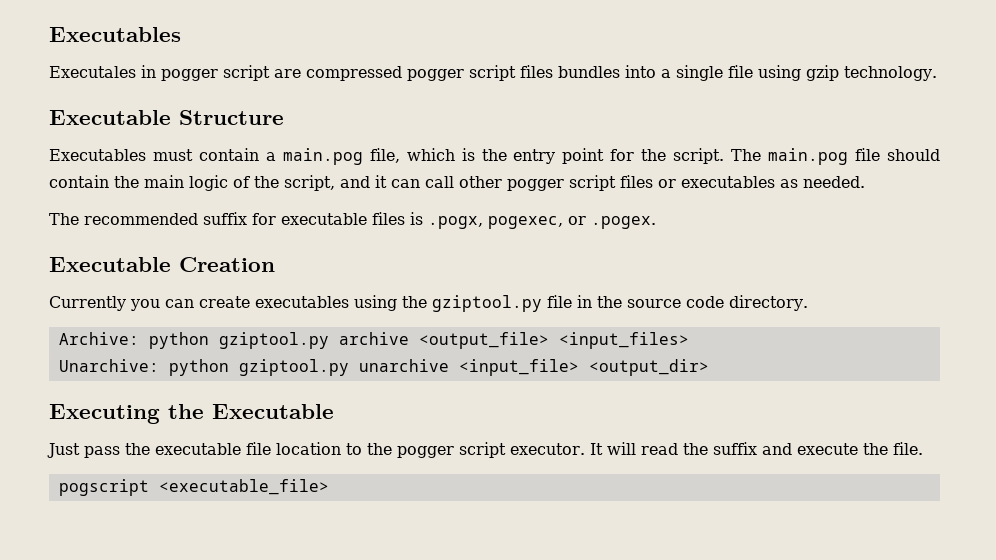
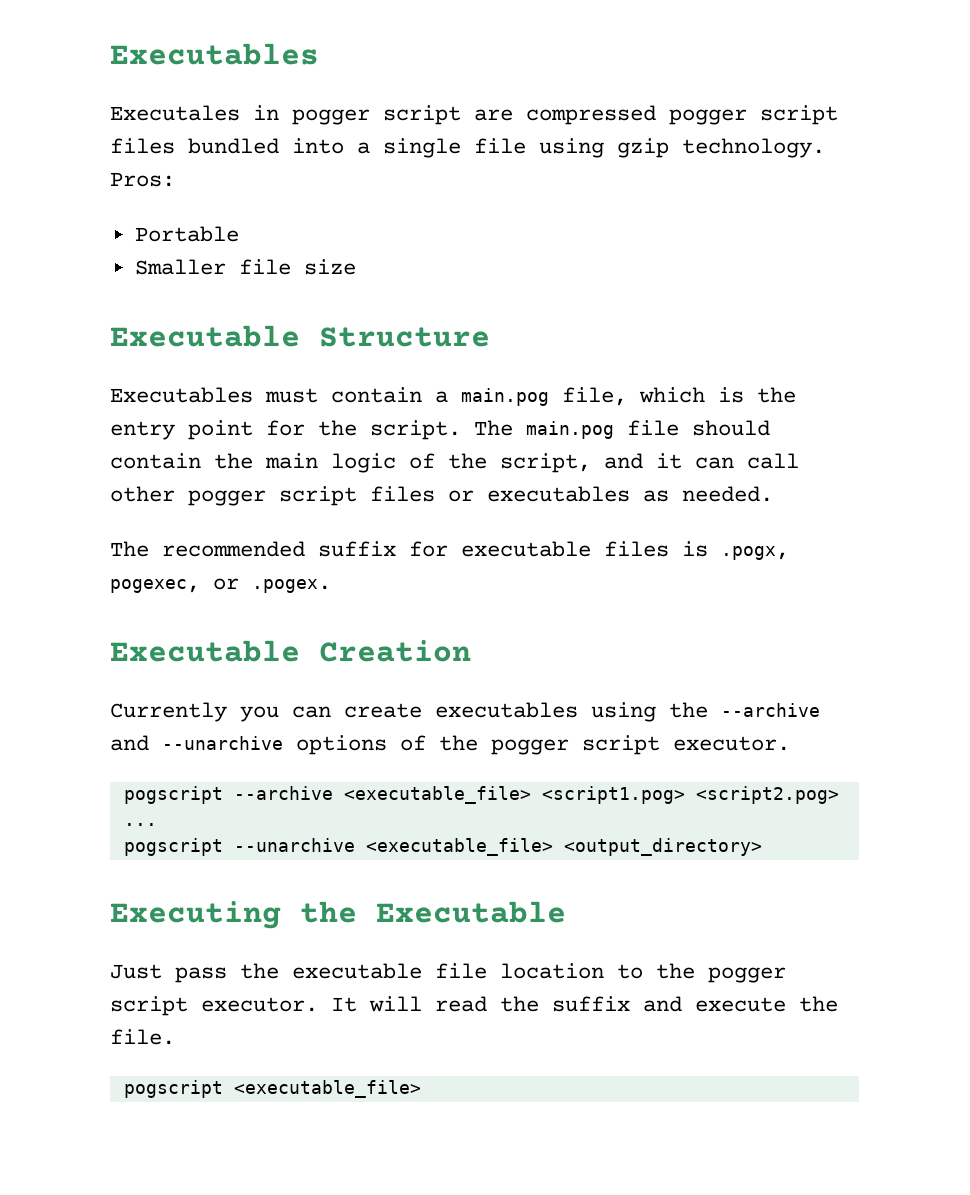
[558,66,620,78] bundles -> [188,138,279,154] bundled
(937, 73) none -> [110,172,175,187] [134,226,239,242] [134,259,356,275] Pros: // Portable // Smaller file size
[432,295,808,312] [58,332,689,349] [58,359,709,376] gziptool.py file in the source code directory. // Archive: python gziptool.py archive <output_file> <input_files> // Unarchive: python gziptool.py unarchive <input_file> <output_dir> -> [721,703,820,717] [110,735,790,755] [123,786,839,804] [123,823,157,826] [123,838,762,856] --archive and --unarchive options of the pogger script executor. // pogscript --archive <executable_file> <script1.pog> <script2.pog> ... // pogscript --unarchive <executable_file> <output_directory>

